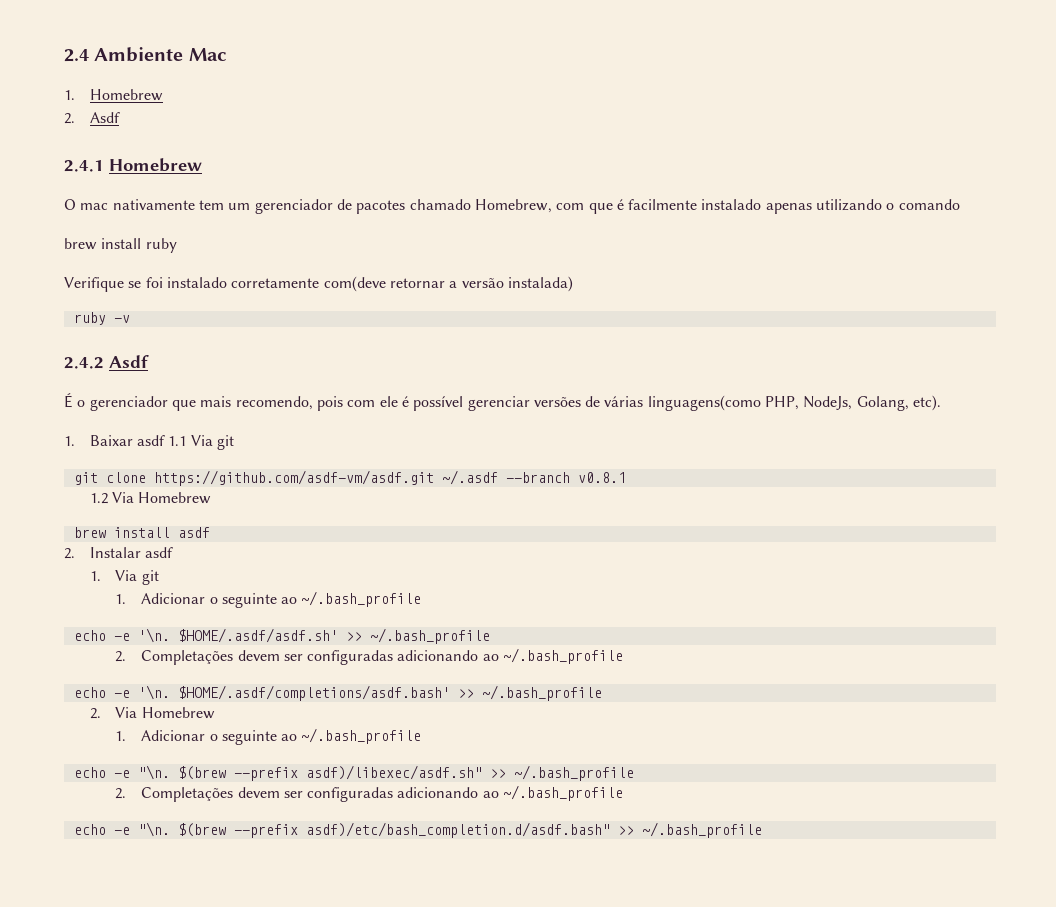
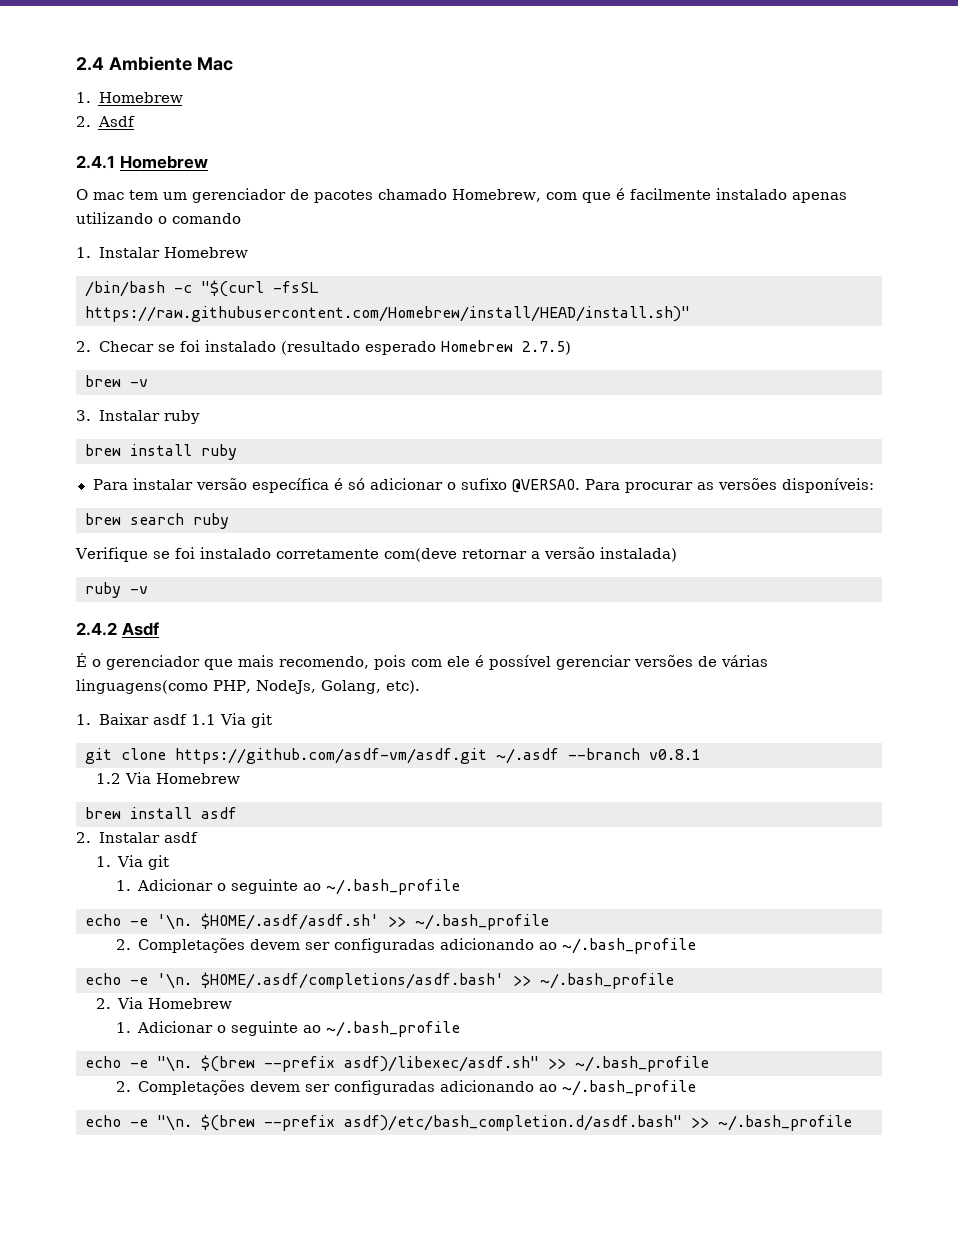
[112,199,195,210] nativamente -> (124, 196) none
[64,238,142,250] brew install -> [76,247,248,258] [85,280,319,297] [85,306,690,322] [76,340,571,355] [85,375,148,387] [76,410,200,424] [85,444,237,460] [92,478,874,493] [85,513,184,525] 1. Instalar Homebrew // /bin/bash -c "$(curl -fsSL https://raw.githubusercontent.com/Homebrew/install/HEAD/install.sh)" // 2. Checar se foi instalado (resultado esperado Homebrew 2.7.5) // brew -v // 3. Instalar ruby // brew install ruby // Para instalar versão específica é só adicionar o sufixo @VERSAO. Para procurar as versões disponíveis: // brew search

